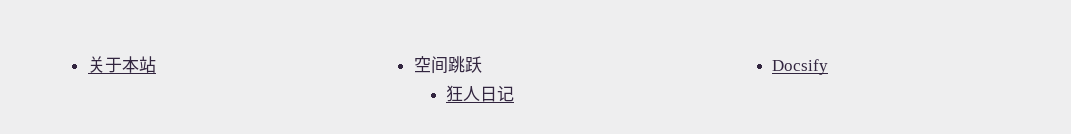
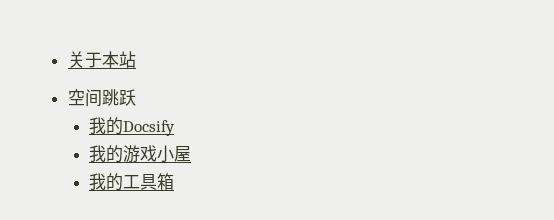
[446,85,515,102] [772,59,829,75] 狂人日记 // Docsify -> [89,117,176,136] [89,145,192,163] [89,173,175,191] 我的Docsify // 我的游戏小屋 // 我的工具箱

